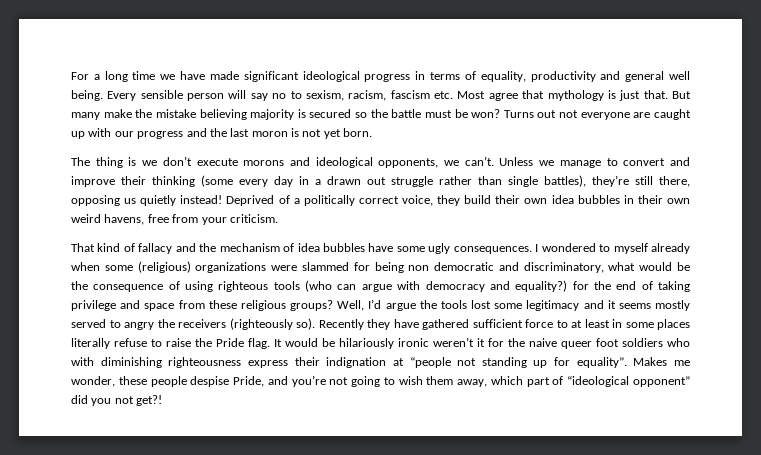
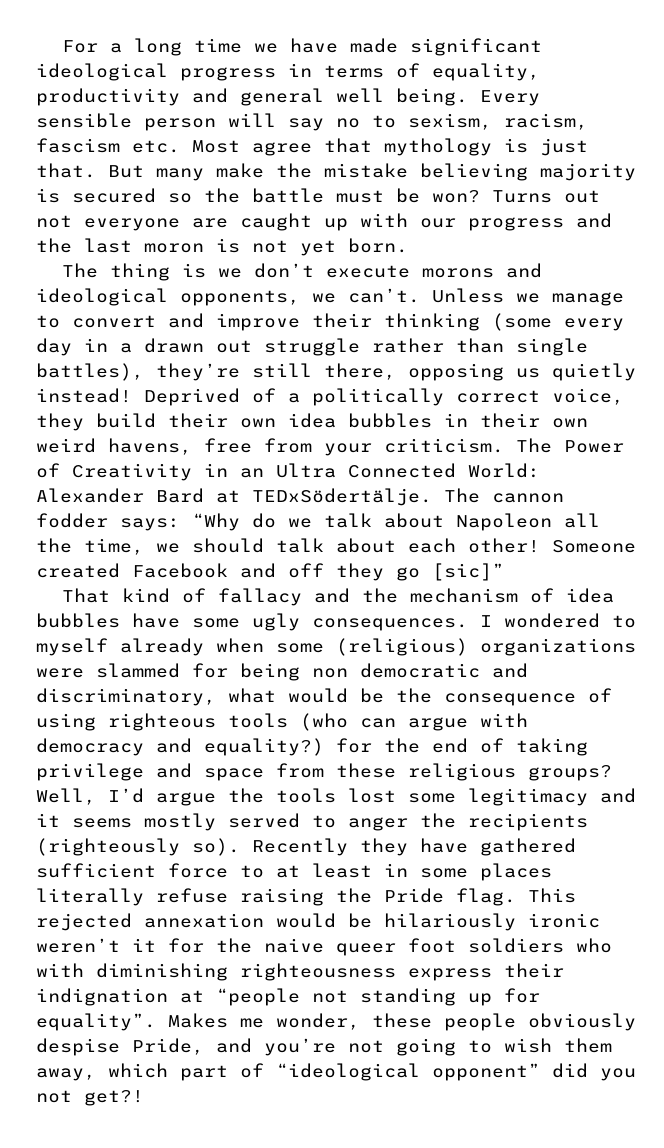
(278, 218) none -> [516,438,624,453] [36,463,540,481] [36,488,564,506] [36,513,600,531] [36,538,636,555] [36,563,504,581] The Power of Creativity in an Ultra Connected World: Alexander Bard at TEDxSödertälje. The cannon fodder says: “Why do we talk about Napoleon all the time, we should talk about each other! Someone created Facebook and off they go [sic]”
[124,319,226,330] angry the receivers -> [348,813,588,831] anger the recipients
[151,338,191,347] to raise -> [240,888,324,906] raising
[274,339,282,347] It -> [528,888,576,903] [36,913,264,931] This rejected annexation
(187, 381) none -> [528,1013,636,1031] obviously

